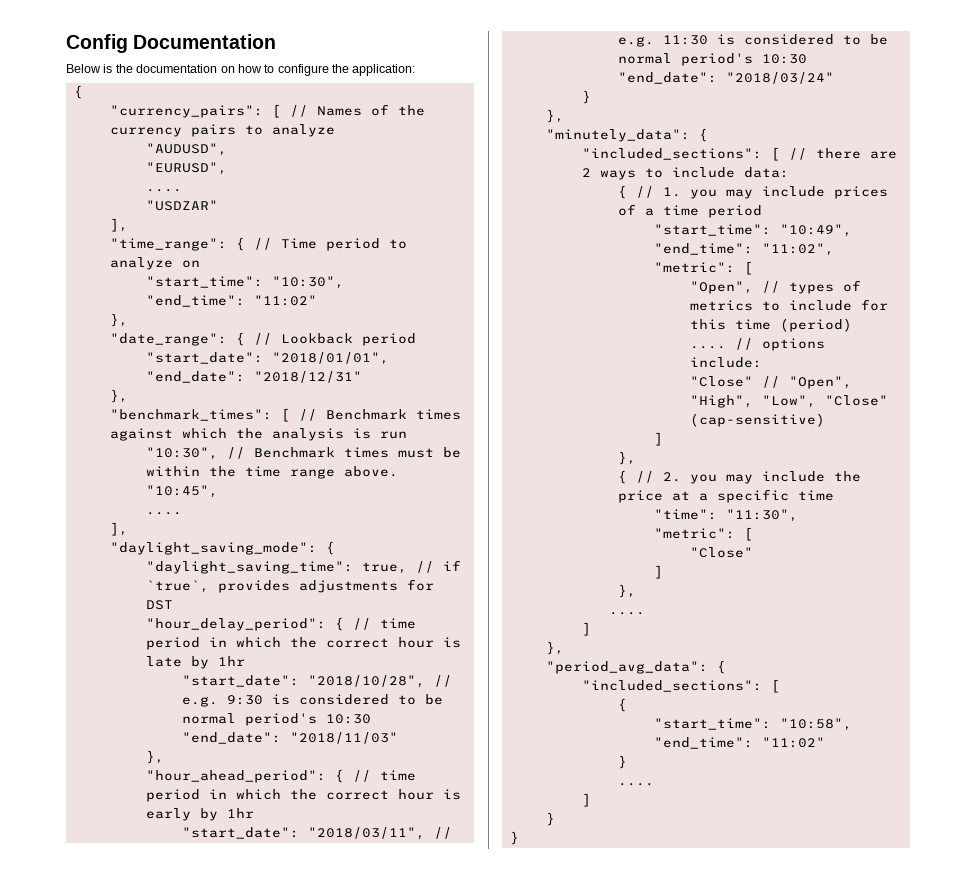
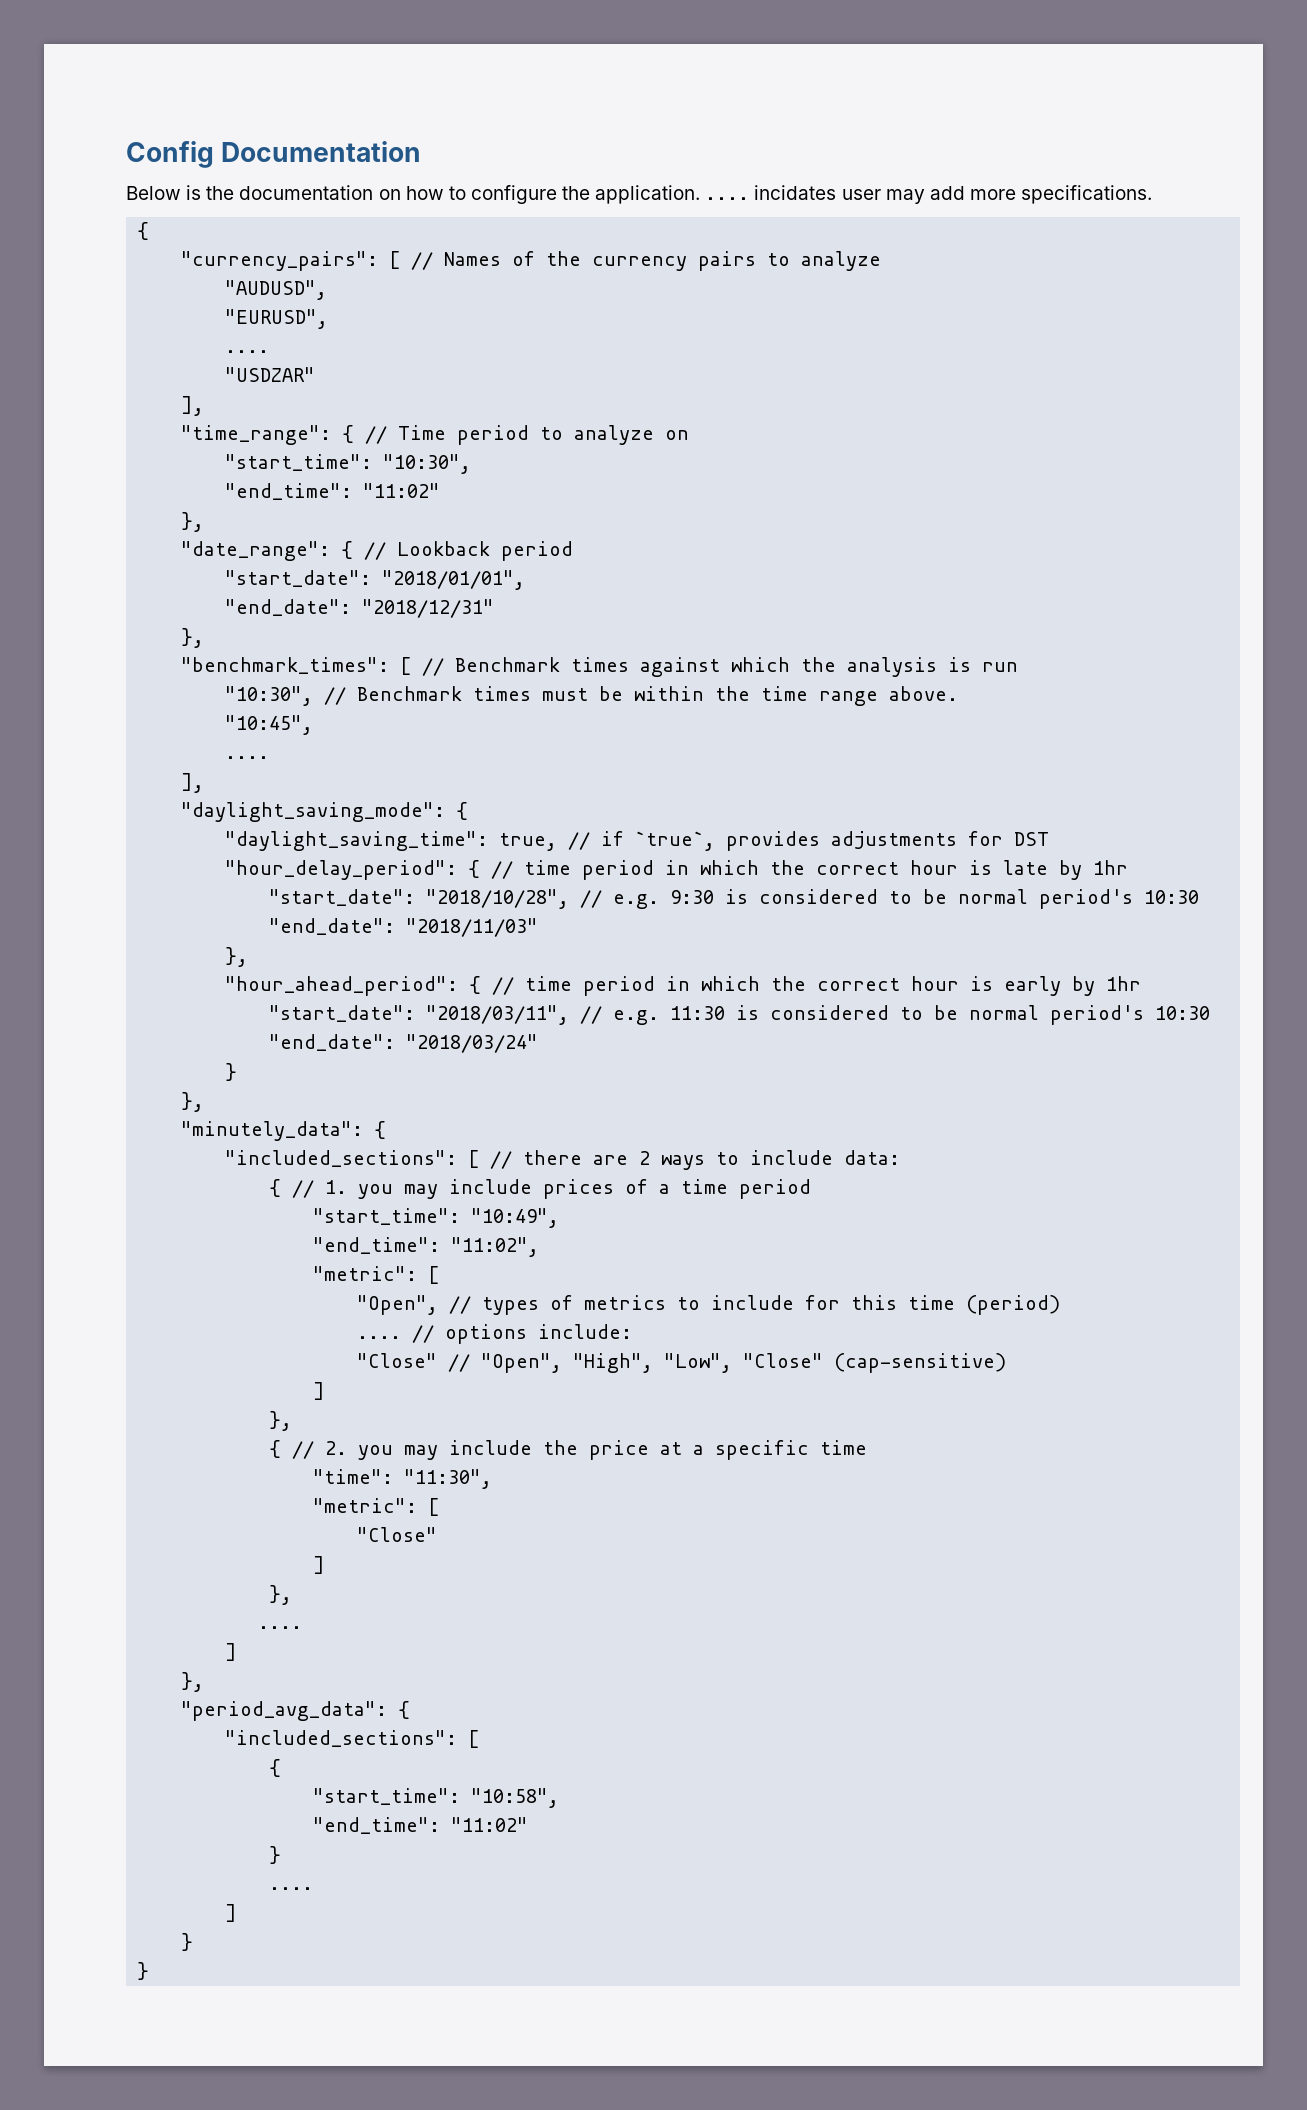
[352,64,416,76] application: -> [595,185,1153,204] application. .... incidates user may add more specifications.

